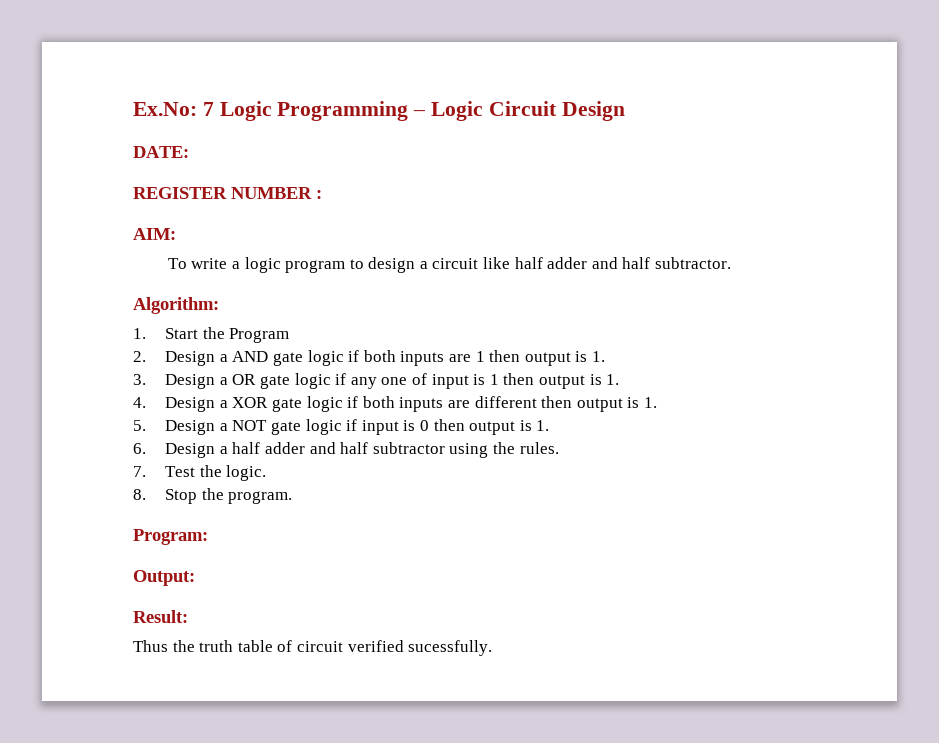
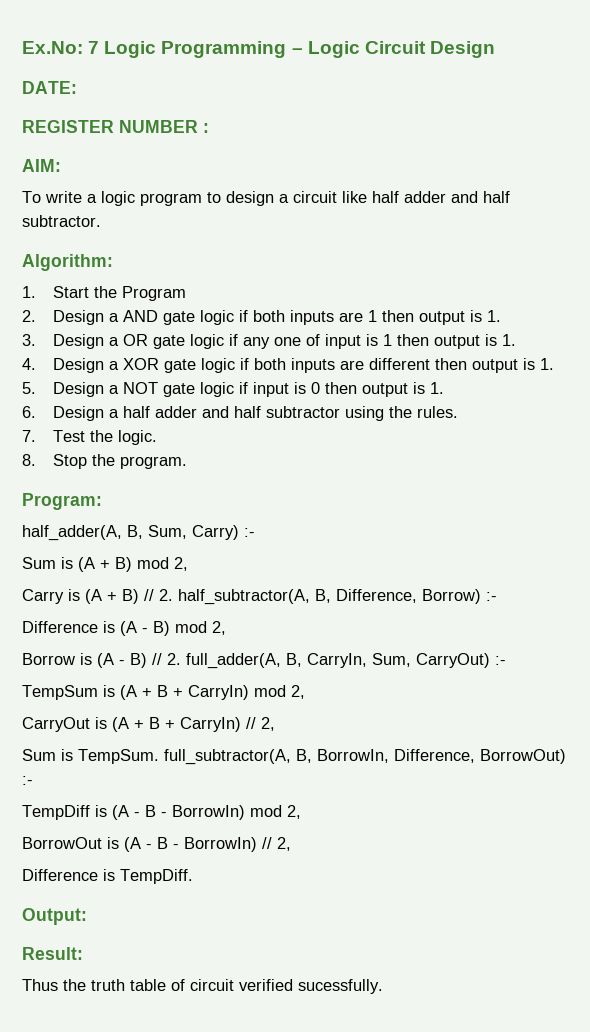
(208, 537) none -> [22,525,255,541] [22,557,188,572] [22,589,497,605] [22,621,226,636] [22,653,506,669] [22,685,305,700] [22,717,275,732] [22,749,566,765] [22,776,33,785] [22,805,301,820] [22,837,291,852] [22,869,193,884] // half_adder(A, B, Sum, Carry) :- // Sum is (A + B) mod 2, // Carry is (A + B) // 2. half_subtractor(A, B, Difference, Borrow) :- // Difference is (A - B) mod 2, // Borrow is (A - B) // 2. full_adder(A, B, CarryIn, Sum, CarryOut) :- // TempSum is (A + B + CarryIn) mod 2, // CarryOut is (A + B + CarryIn) // 2, // Sum is TempSum. full_subtractor(A, B, BorrowIn, Difference, BorrowOut) :- // TempDiff is (A - B - BorrowIn) mod 2, // BorrowOut is (A - B - BorrowIn) // 2, // Difference is TempDiff.

